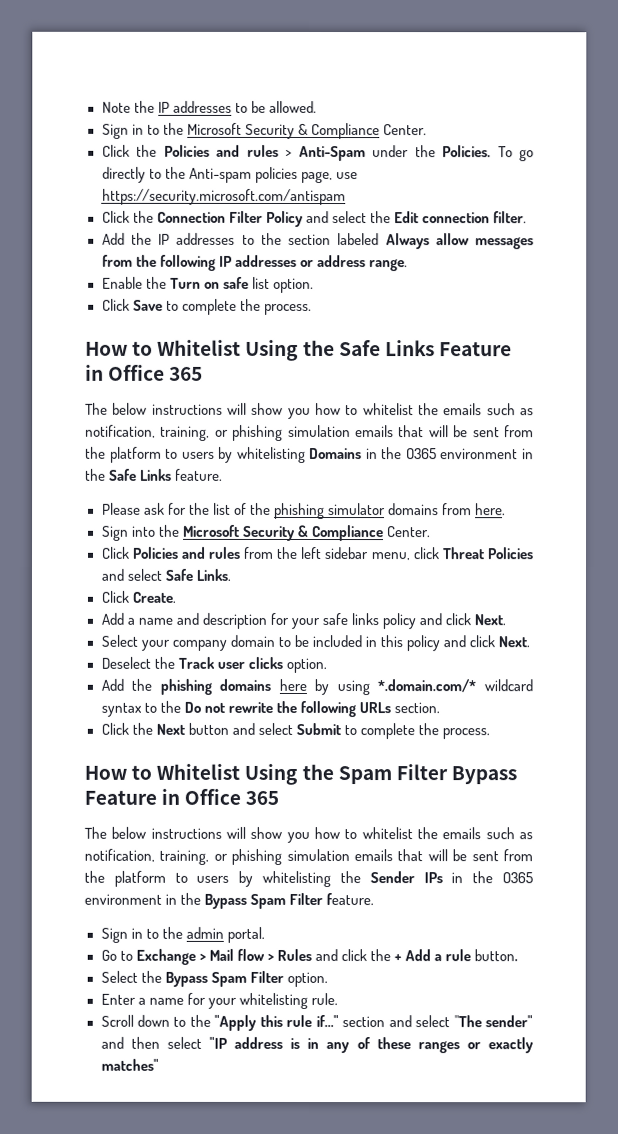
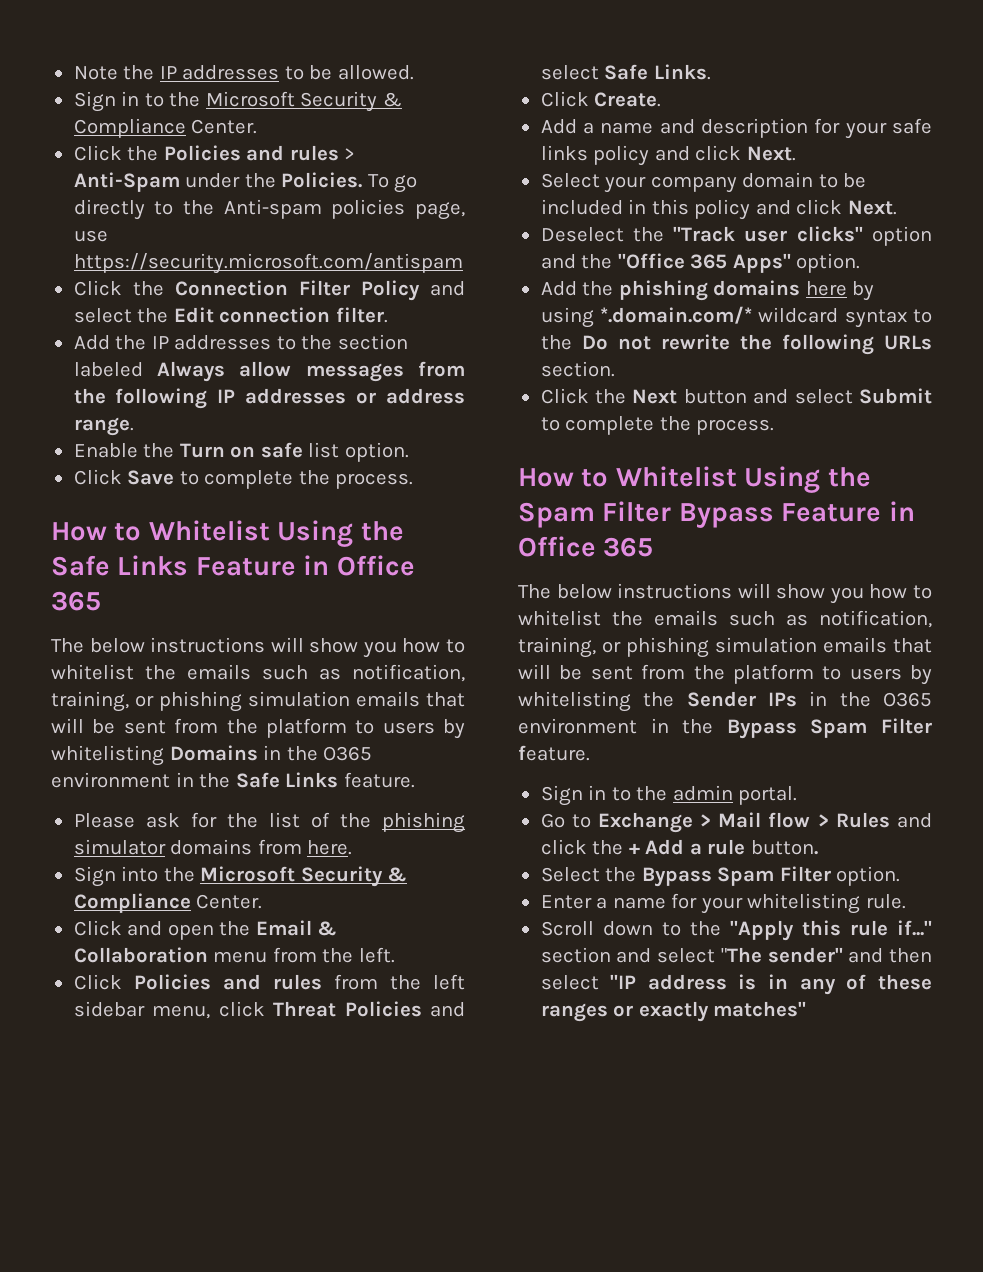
(431, 532) none -> [73,920,338,940] [73,947,395,963] // Click and open the Email & Collaboration menu from the left.
[177,656,283,669] Track user clicks -> [673,226,932,246] [540,253,791,273] "Track user clicks" option and the "Office 365 Apps"

